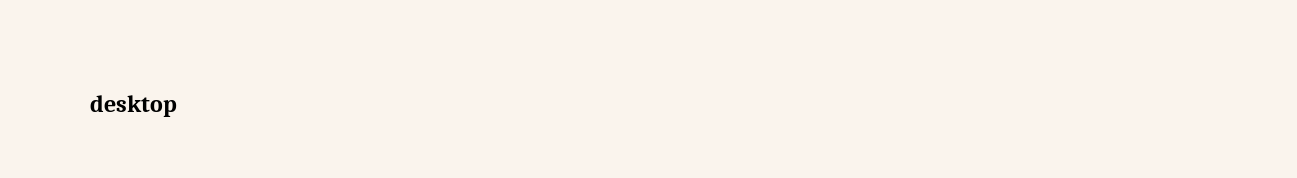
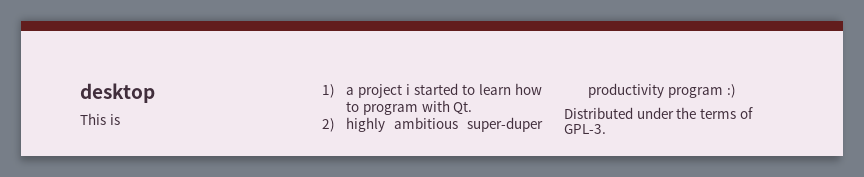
(177, 106) none -> [80,113,120,125] [322,83,542,98] [346,100,473,115] [322,117,543,132] [588,83,736,98] [564,107,753,119] [564,124,606,134] // This is // 1) a project i started to learn how to program with Qt. // 2) highly ambitious super-duper productivity program :) // Distributed under the terms of GPL-3.

